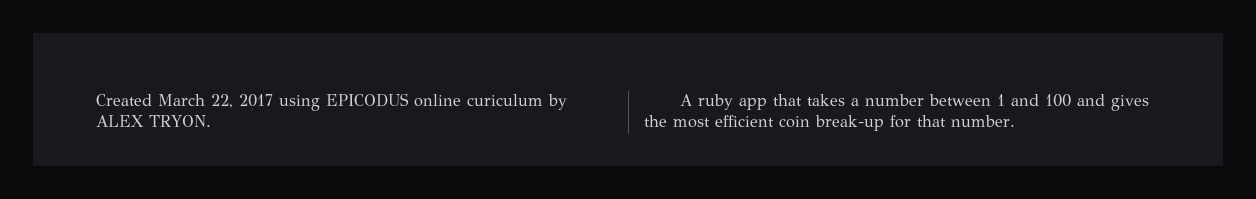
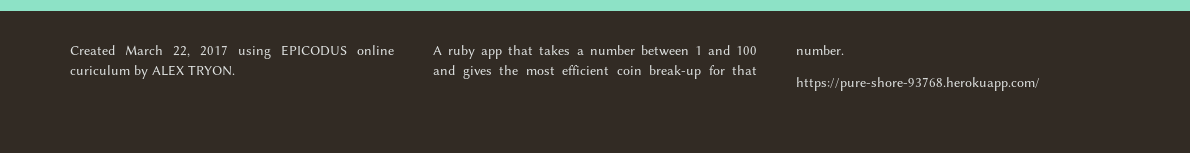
(1015, 121) none -> [796,77,1040,91] // https://pure-shore-93768.herokuapp.com/

